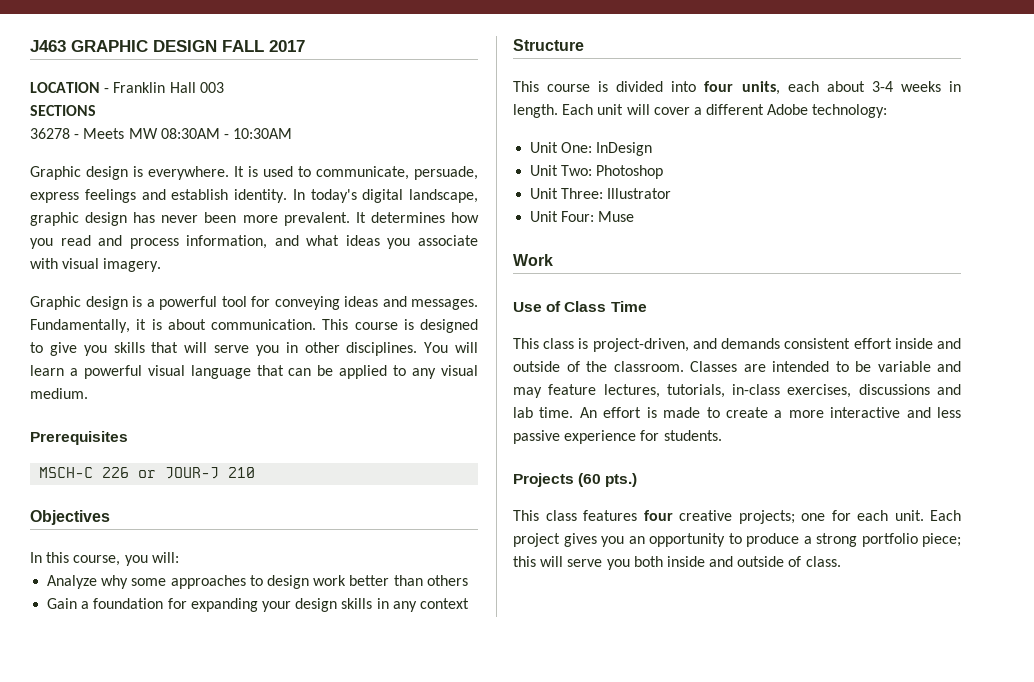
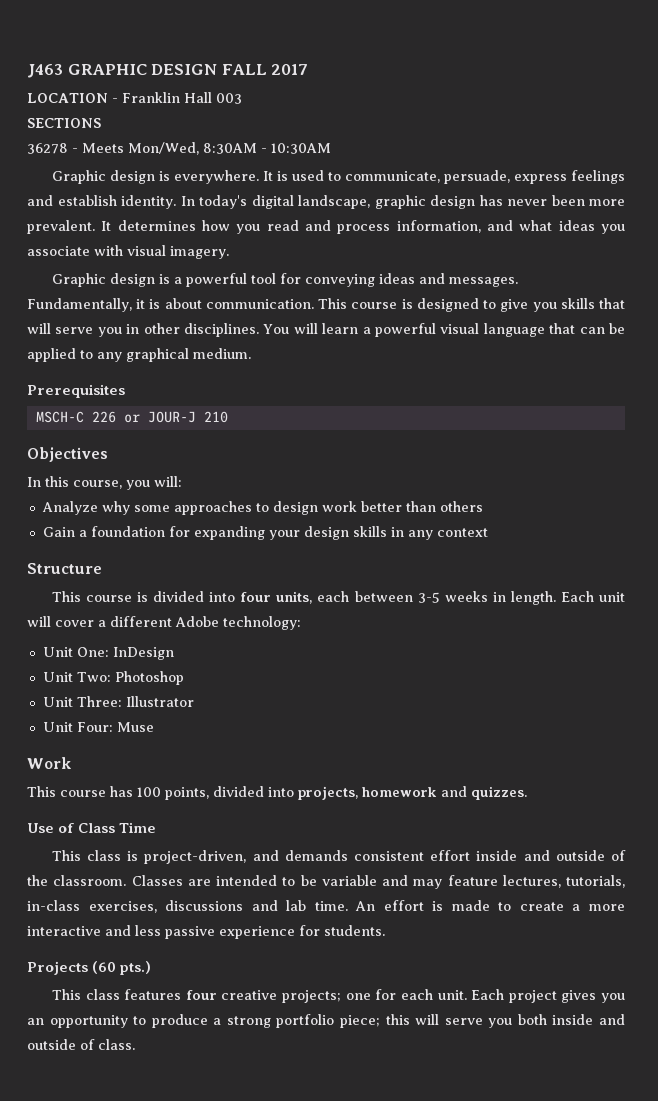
[128,128,220,139] MW 08:30AM -> [128,142,257,155] Mon/Wed, 8:30AM
[441,365,479,376] visual -> [126,348,189,362] graphical
[826,81,893,92] about 3-4 -> [354,591,440,603] between 3-5
(553, 260) none -> [27,786,527,800] // This course has 100 points, divided into projects, homework and quizzes.

